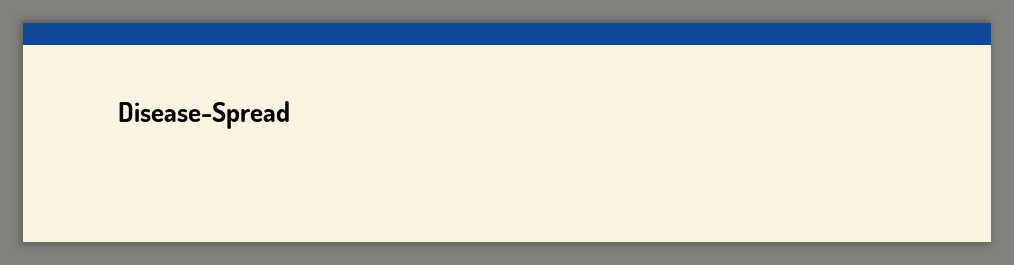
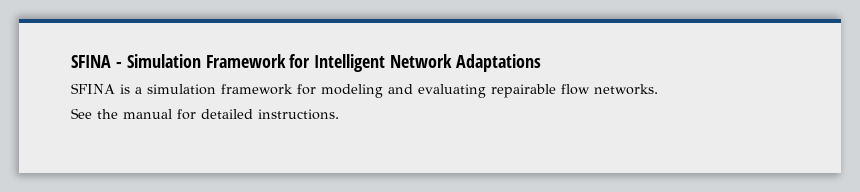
[118,101,290,129] Disease-Spread -> [71,54,542,72] [71,83,658,98] [71,108,339,120] SFINA - Simulation Framework for Intelligent Network Adaptations // SFINA is a simulation framework for modeling and evaluating repairable flow networks. // See the manual for detailed instructions.

